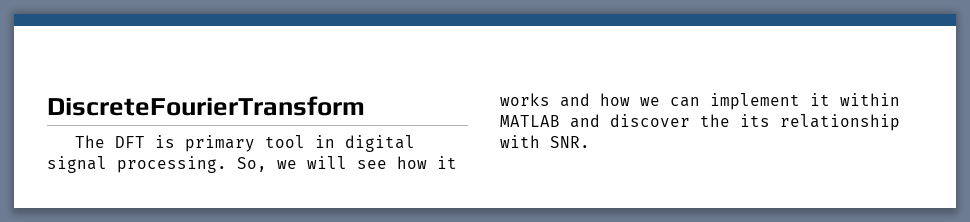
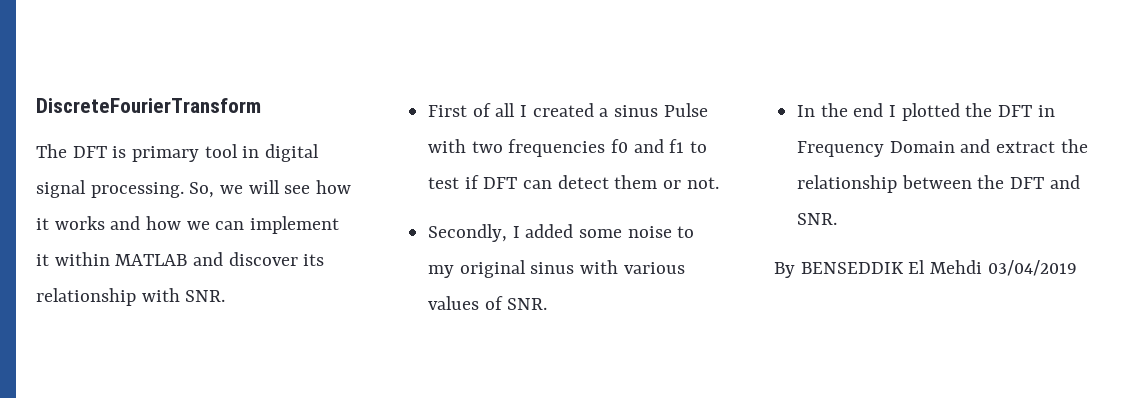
[700,114,730,127] the -> (298, 259) none
(590, 142) none -> [428,103,708,117] [428,139,708,157] [428,175,719,189] [428,224,695,242] [428,260,685,278] [428,296,548,310] [797,103,1055,121] [797,139,1088,157] [797,175,1080,193] [797,213,838,225] [774,260,1077,278] // First of all I created a sinus Pulse with two frequencies f0 and f1 to test if DFT can detect them or not. // Secondly, I added some noise to my original sinus with various values of SNR. // In the end I plotted the DFT in Frequency Domain and extract the relationship between the DFT and SNR. // By BENSEDDIK El Mehdi 03/04/2019

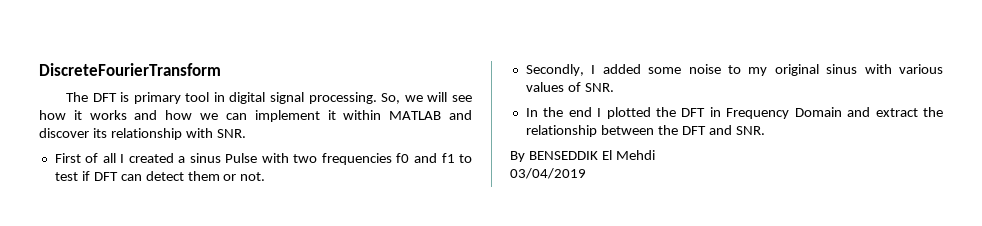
(983, 267) none -> (655, 155) //

